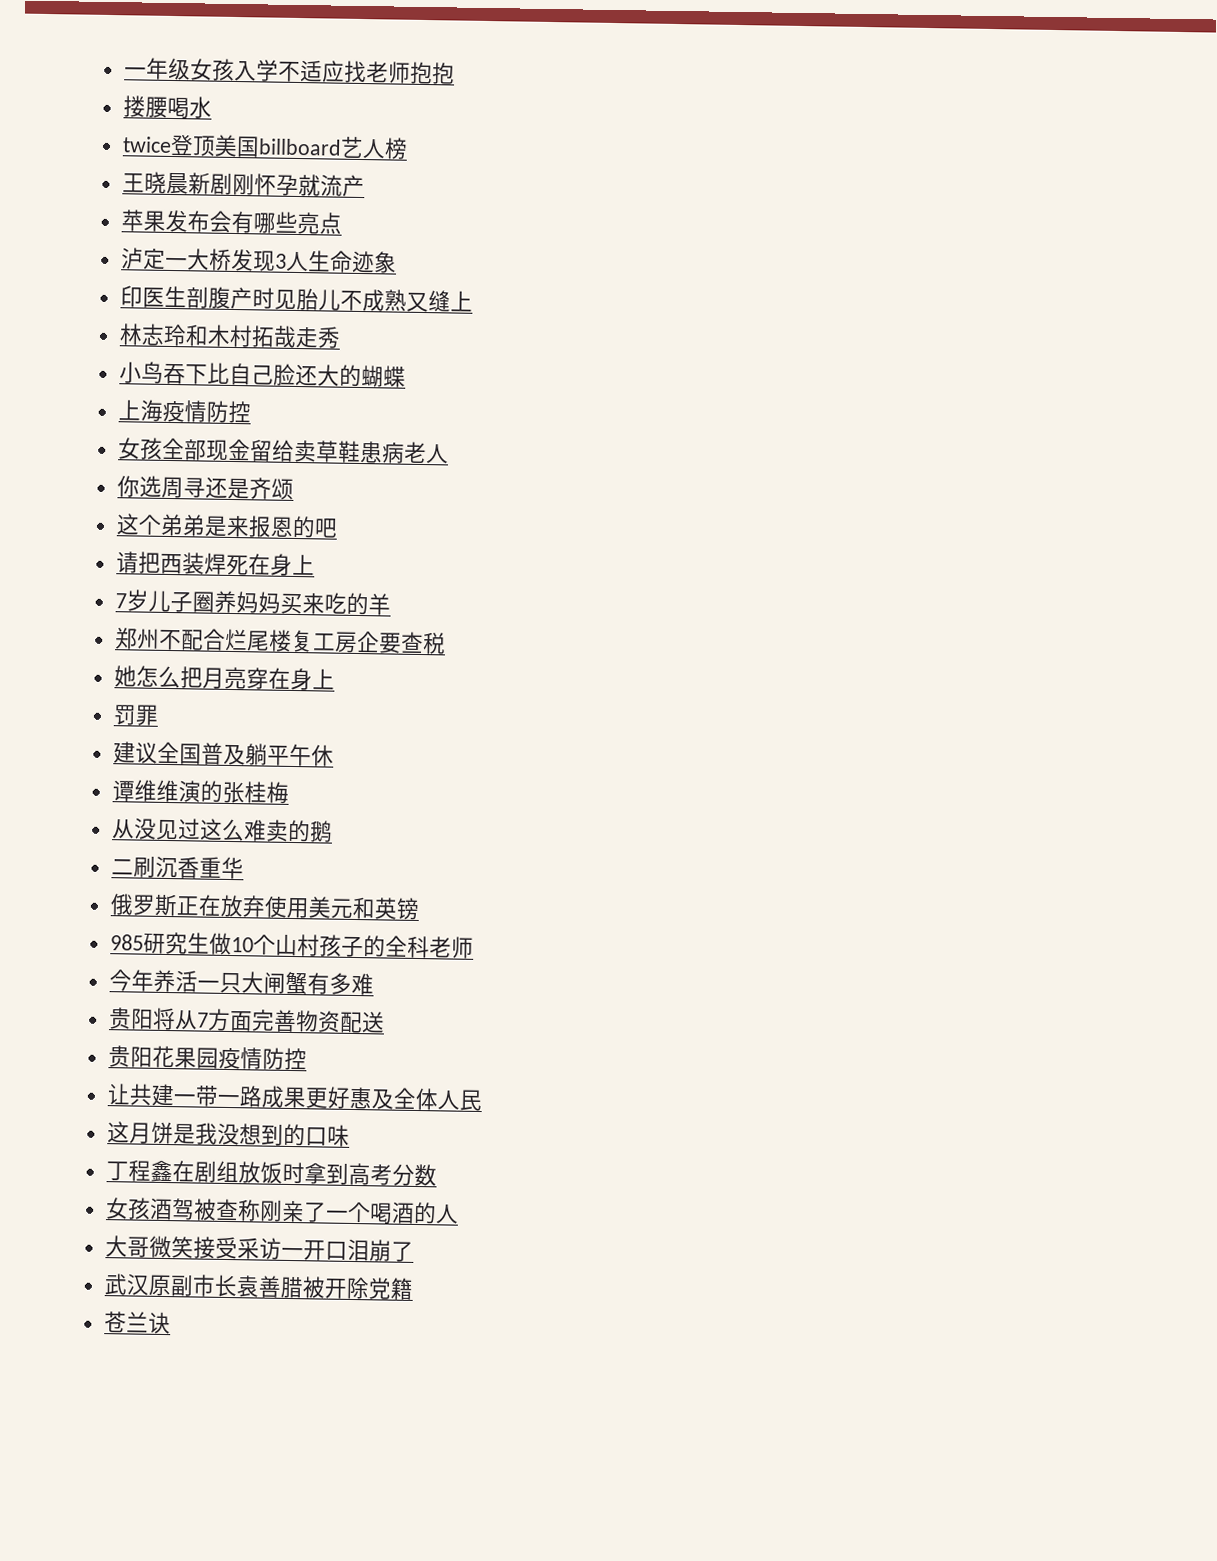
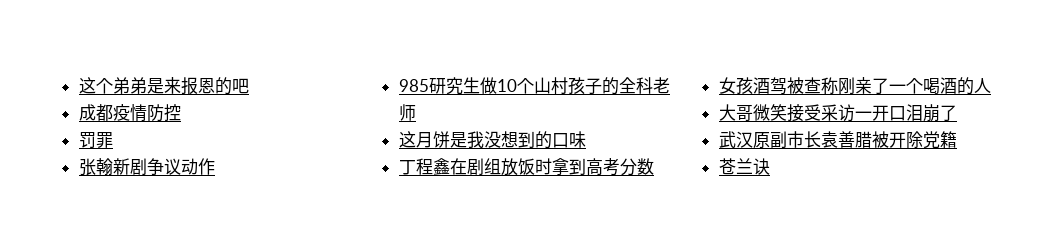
[123,57,455,85] [122,95,212,120] [121,133,408,160] [121,171,365,198] [120,209,342,235] [120,247,397,274] [119,285,473,313] [118,323,341,349] [118,361,406,388] [117,399,251,424] [117,437,449,464] [116,475,294,500] 一年级女孩入学不适应找老师抱抱 // 搂腰喝水 // twice登顶美国billboard艺人榜 // 王晓晨新剧刚怀孕就流产 // 苹果发布会有哪些亮点 // 泸定一大桥发现3人生命迹象 // 印医生剖腹产时见胎儿不成熟又缝上 // 林志玲和木村拓哉走秀 // 小鸟吞下比自己脸还大的蝴蝶 // 上海疫情防控 // 女孩全部现金留给卖草鞋患病老人 // 你选周寻还是齐颂 // -> (78, 85) none
[115,551,315,576] [114,589,391,616] [114,627,446,655] [113,665,335,691] [112,704,159,726] [112,741,334,767] [111,779,289,804] [111,817,333,843] [110,855,244,880] [109,893,420,921] 请把西装焊死在身上 // 7岁儿子圈养妈妈买来吃的羊 // 郑州不配合烂尾楼复工房企要查税 // 她怎么把月亮穿在身上 // 罚罪 // 建议全国普及躺平午休 // 谭维维演的张桂梅 // 从没见过这么难卖的鹅 // 二刷沉香重华 // 俄罗斯正在放弃使用美元和英镑 -> [78,104,181,122] [78,132,113,149] [78,158,215,176] 成都疫情防控 // 罚罪 // 张翰新剧争议动作
[108,969,374,996] [107,1007,385,1034] [107,1045,307,1071] [106,1083,483,1112] // 今年养活一只大闸蟹有多难 // 贵阳将从7方面完善物资配送 // 贵阳花果园疫情防控 // 让共建一带一路成果更好惠及全体人民 -> (416, 112) none

